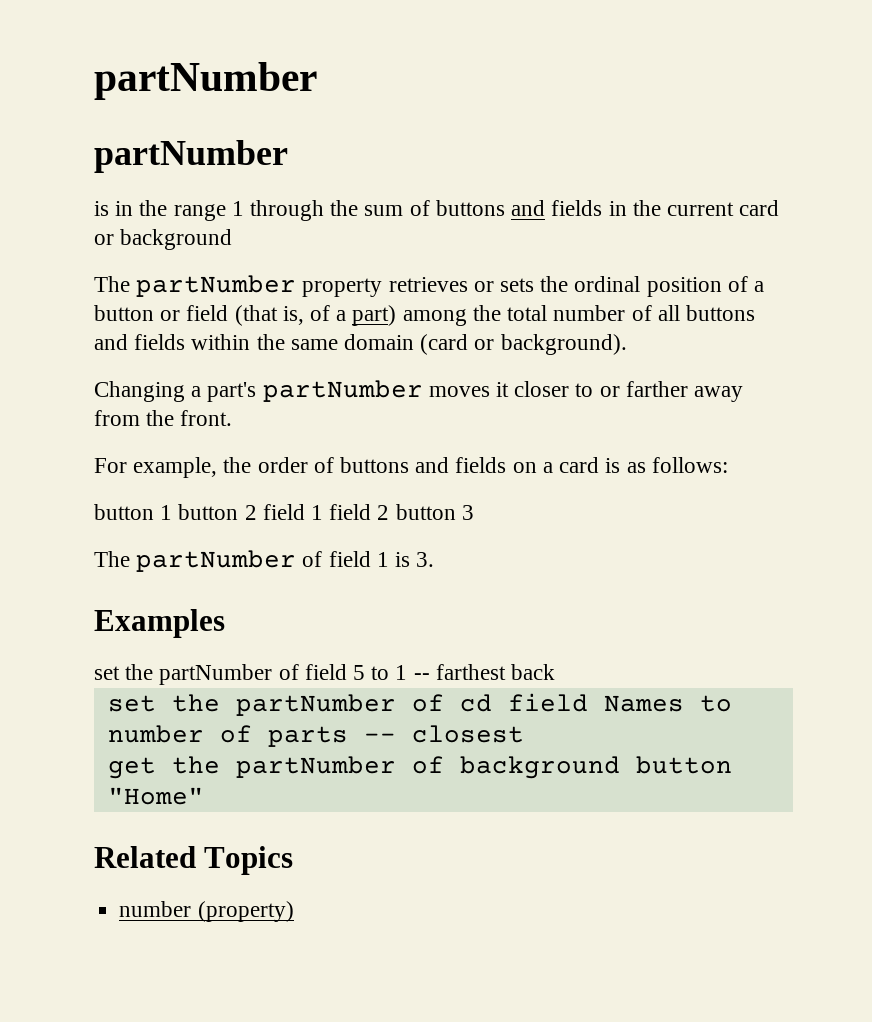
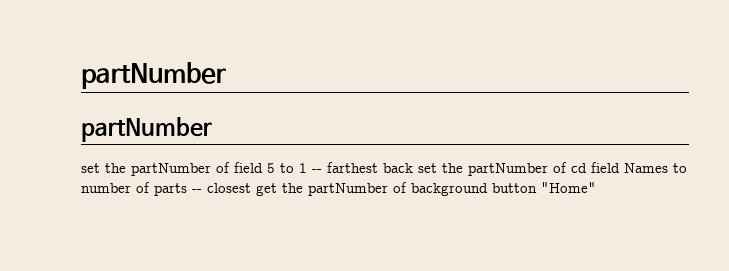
[94,200,780,221] [94,229,233,250] [94,275,765,297] [94,305,755,326] [94,334,627,355] [94,380,744,402] [94,410,233,426] [94,457,728,478] [94,504,474,520] [94,550,435,572] [94,609,225,638] // is in the range 1 through the sum of buttons and fields in the current card or background // The partNumber property retrieves or sets the ordinal position of a button or field (that is, of a part) among the total number of all buttons and fields within the same domain (card or background). // Changing a part's partNumber moves it closer to or farther away from the front. // For example, the order of buttons and fields on a card is as follows: // button 1 button 2 field 1 field 2 button 3 // The partNumber of field 1 is 3. // Examples -> (212, 129) none
(556, 672) // -> (413, 168) none
(524, 734) // -> (251, 188) none
[94,846,294,875] [119,901,294,922] // Related Topics // number (property) -> (596, 187) none

